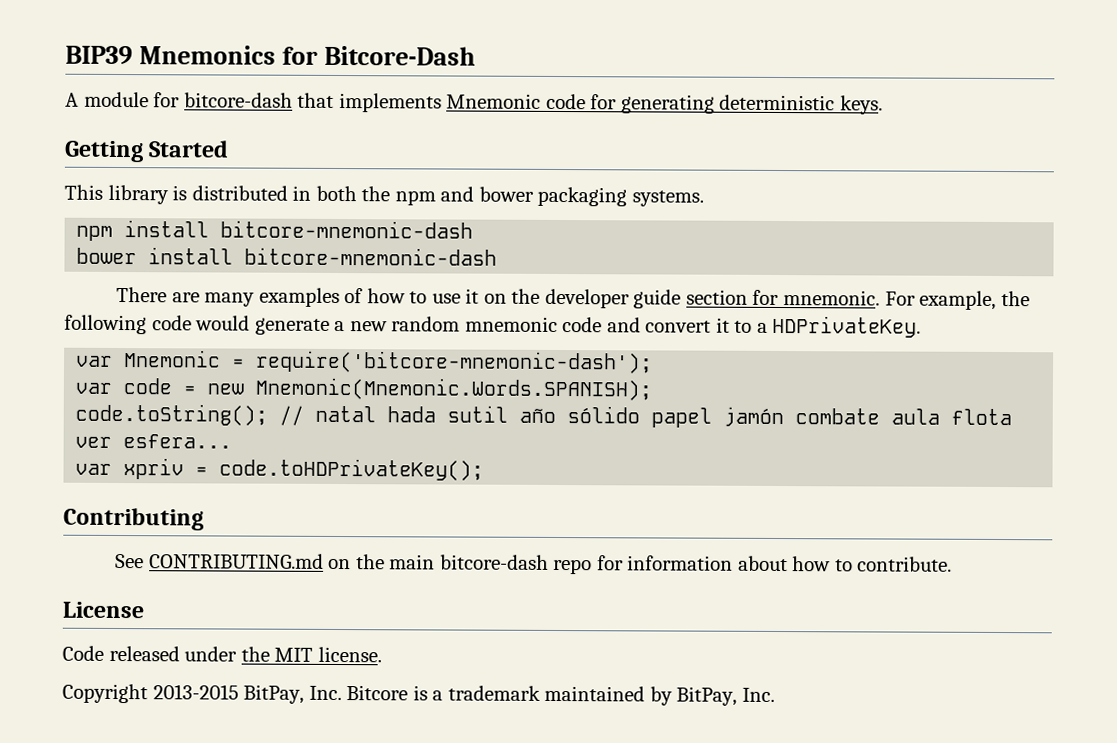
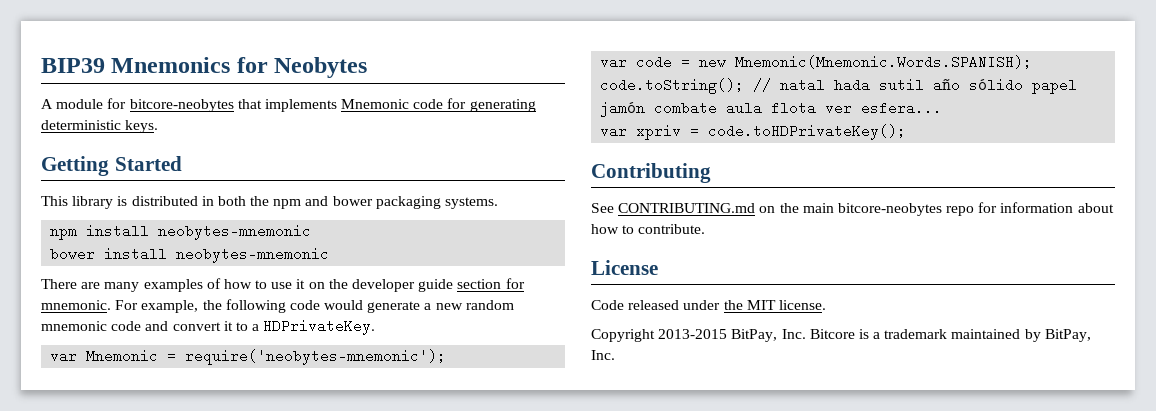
[324,45,477,66] Bitcore-Dash -> [274,57,368,78] Neobytes
[183,92,293,108] bitcore-dash -> [129,99,234,112] bitcore-neobytes
[220,220,474,239] bitcore-mnemonic-dash -> [158,224,312,240] neobytes-mnemonic
[244,247,498,266] bitcore-mnemonic-dash -> [176,247,330,263] neobytes-mnemonic
[255,350,654,374] require('bitcore-mnemonic-dash'); -> [185,349,447,365] require('neobytes-mnemonic');
[439,554,549,570] bitcore-dash -> [837,203,942,216] bitcore-neobytes

